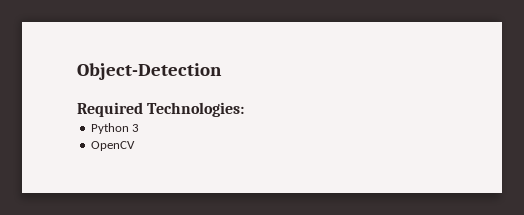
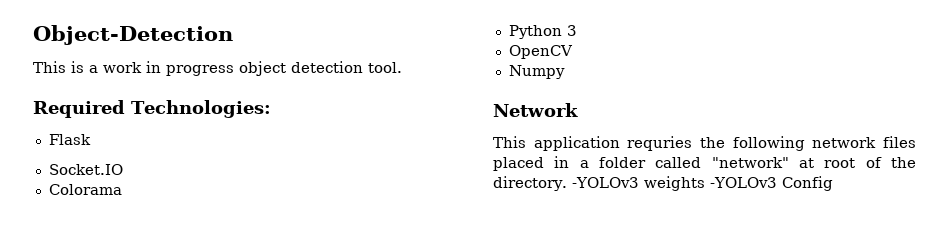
(222, 71) none -> [33,61,402,76] // This is a work in progress object detection tool.
(245, 109) none -> [48,134,91,145] [48,164,123,175] [48,184,122,195] // Flask // Socket.IO // Colorama
(135, 146) none -> [508,65,565,79] [493,103,578,117] [493,136,916,151] [493,156,916,171] [493,176,833,191] // Numpy // Network // This application requries the following network files placed in a folder called "network" at root of the directory. -YOLOv3 weights -YOLOv3 Config

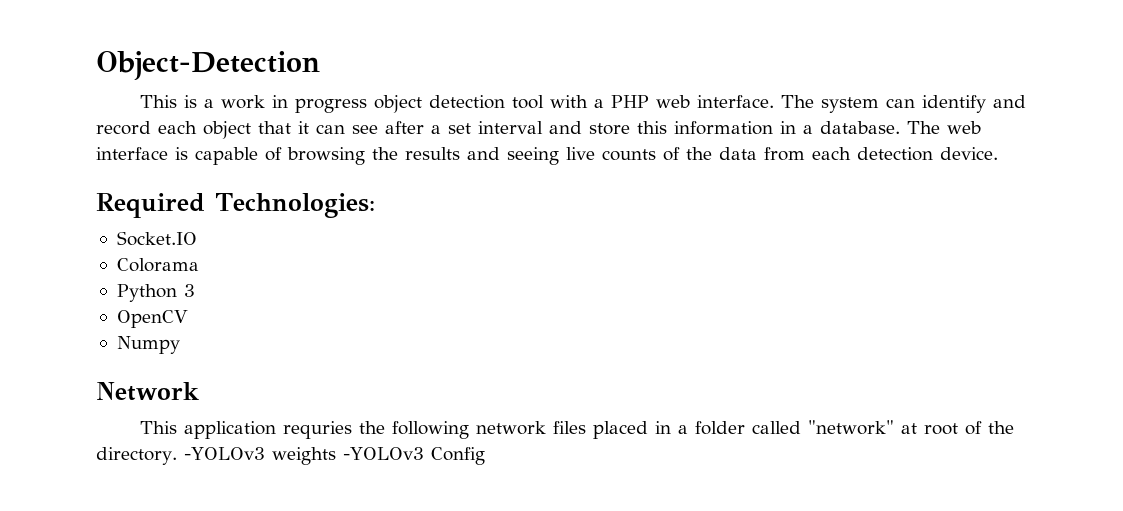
[368,62,402,73] tool. -> [512,95,1027,113] [96,121,981,139] [96,147,998,165] tool with a PHP web interface. The system can identify and record each object that it can see after a set interval and store this information in a database. The web interface is capable of browsing the results and seeing live counts of the data from each detection device.
[48,134,91,145] // Flask -> (375, 205) none

